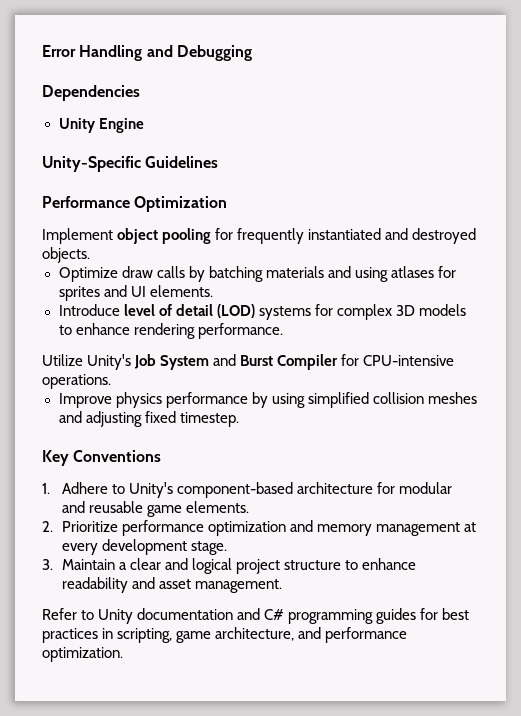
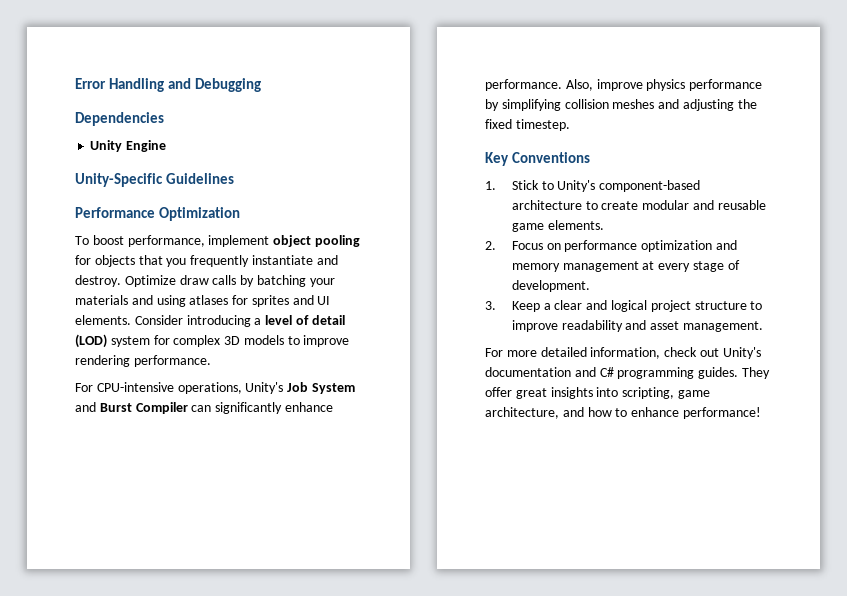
[42,228,477,244] [42,247,90,263] Implement object pooling for frequently instantiated and destroyed objects. // -> [75,235,360,247] [75,255,338,267] [75,275,121,287] To boost performance, implement object pooling for objects that you frequently instantiate and destroy.
(263, 274) none -> [309,278,335,287] your
[58,304,120,316] // Introduce -> [134,315,262,327] Consider introducing a
[258,306,311,320] systems -> [110,336,150,347] system
[75,323,130,335] enhance -> [303,335,350,347] improve
[42,354,83,366] Utilize -> [75,382,242,394] For CPU-intensive operations,
[341,354,455,366] [42,374,111,389] [58,393,112,408] for CPU-intensive operations. // Improve -> [191,402,333,414] [485,79,643,91] can significantly enhance performance. Also, improve
[271,392,369,408] using simplified -> [501,99,561,111] simplifying
(142, 419) none -> [737,99,757,109] the
[62,482,109,494] Adhere -> [511,180,539,190] Stick
[377,482,396,494] for -> [585,201,639,210] to create
[62,521,119,532] Prioritize -> [511,241,561,250] Focus on
[102,539,228,555] development stage. -> [693,260,740,272] [511,280,590,292] stage of development.
[62,559,116,570] Maintain -> [511,301,540,312] Keep
[362,558,417,570] enhance -> [511,320,558,332] improve
[42,608,470,624] [42,627,408,643] [42,647,123,662] Refer to Unity documentation and C# programming guides for best practices in scripting, game architecture, and performance optimization. -> [485,347,761,359] [485,367,770,379] [485,387,710,399] [485,407,761,419] For more detailed information, check out Unity's documentation and C# programming guides. They offer great insights into scripting, game architecture, and how to enhance performance!

